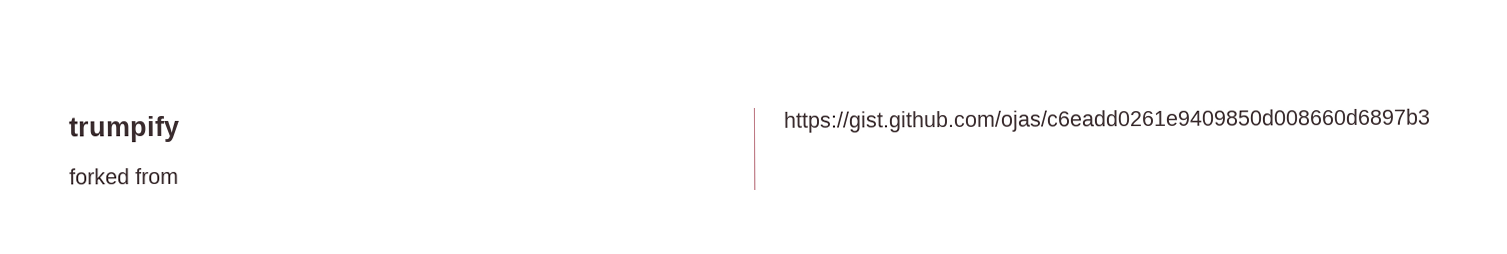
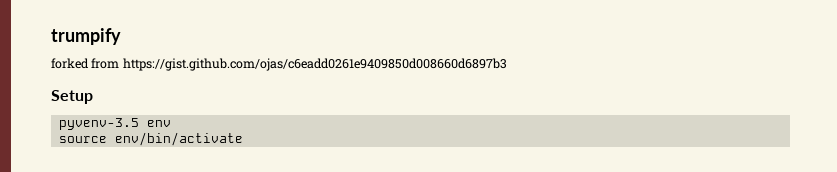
(1431, 120) none -> [51,90,93,104] [58,118,171,130] [58,132,243,146] // Setup // pyvenv-3.5 env // source env/bin/activate

